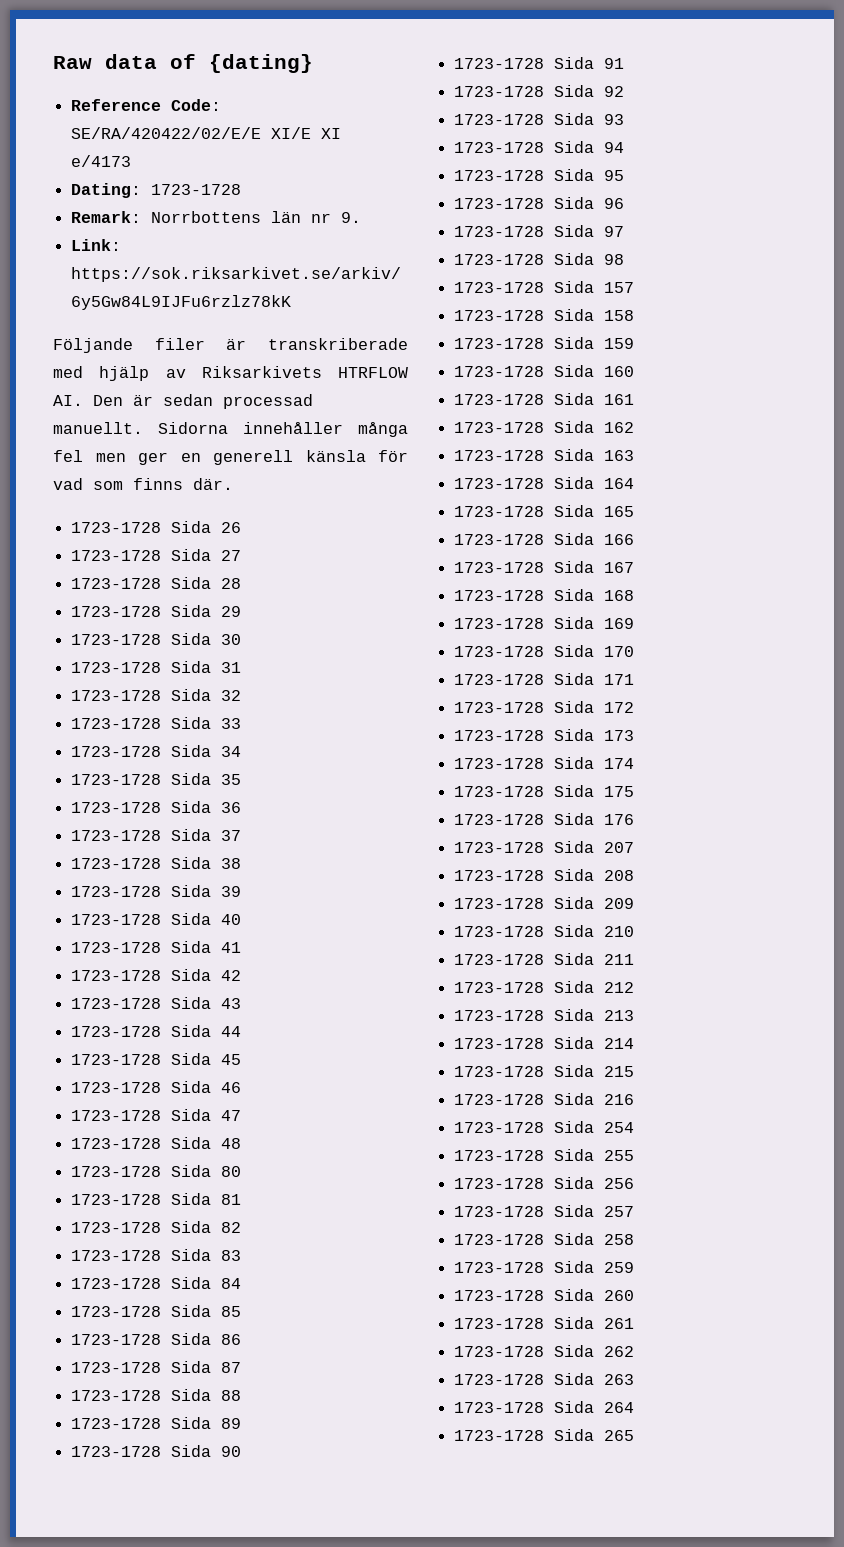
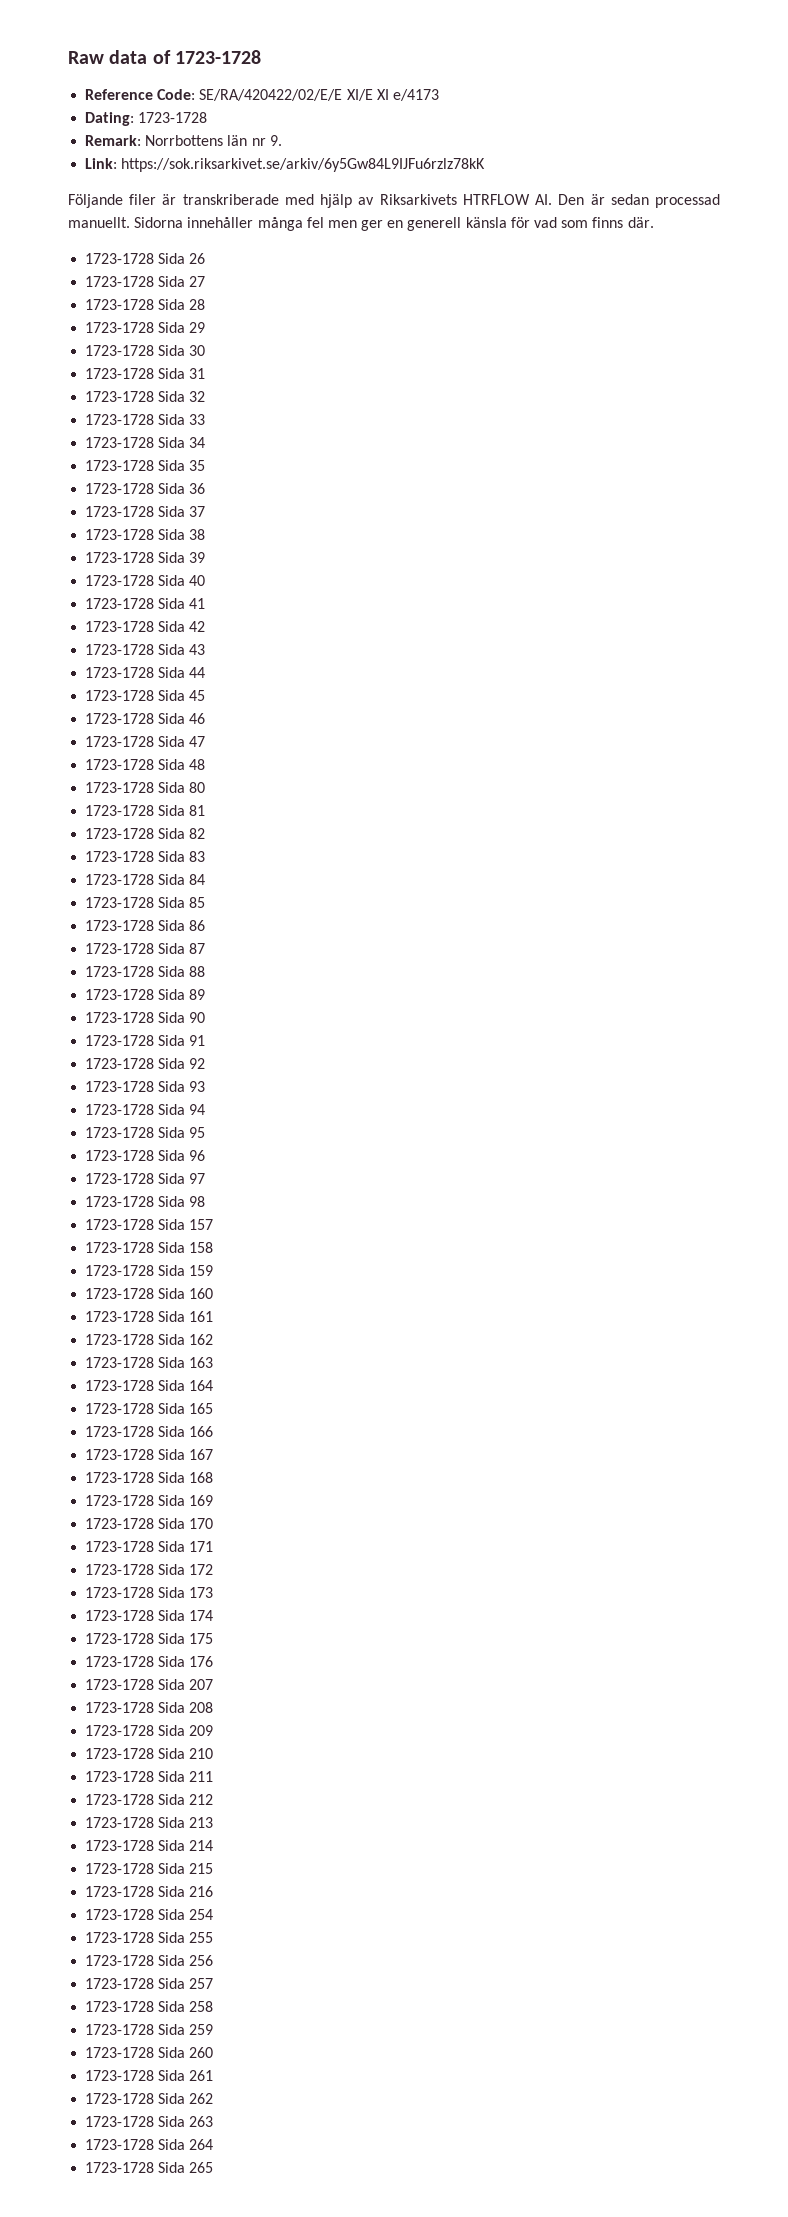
[209,54,313,73] {dating} -> [174,50,261,64] 1723-1728

